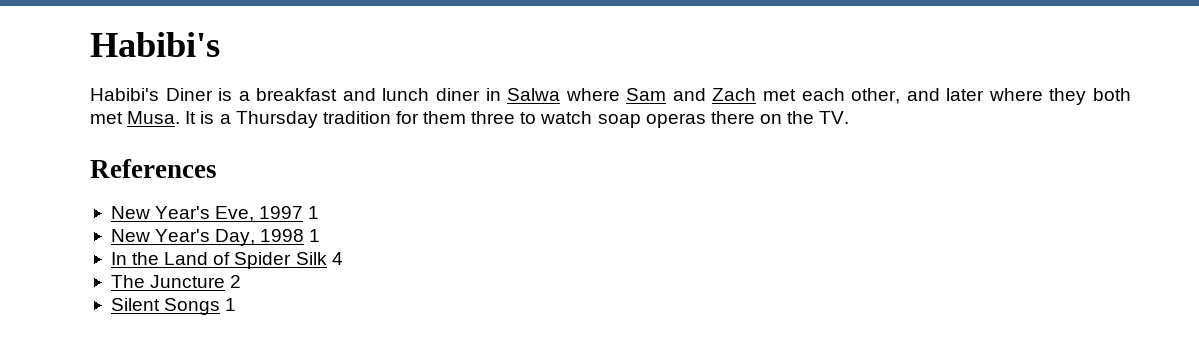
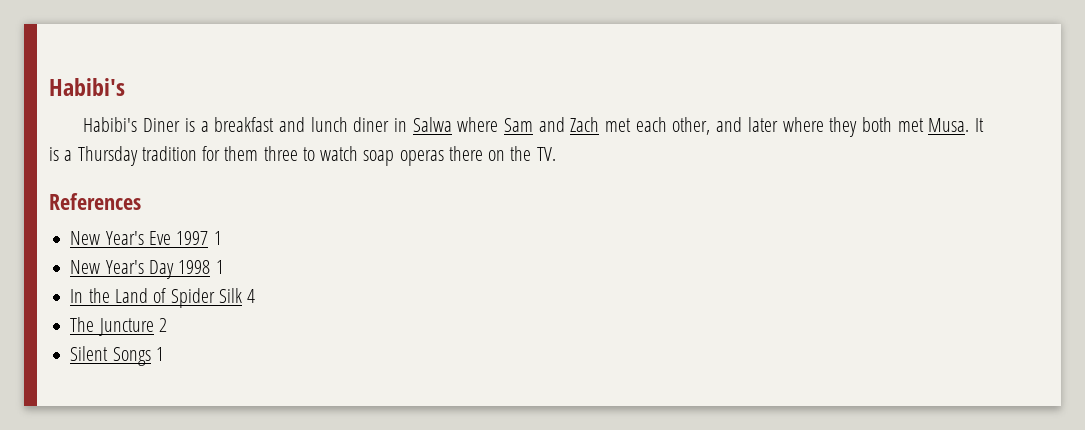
[215,206,255,222] Eve, -> [148,231,171,245] Eve
[215,229,256,246] Day, -> [148,260,174,279] Day

